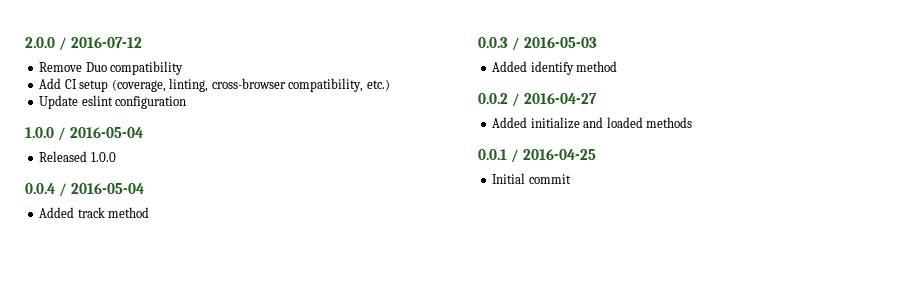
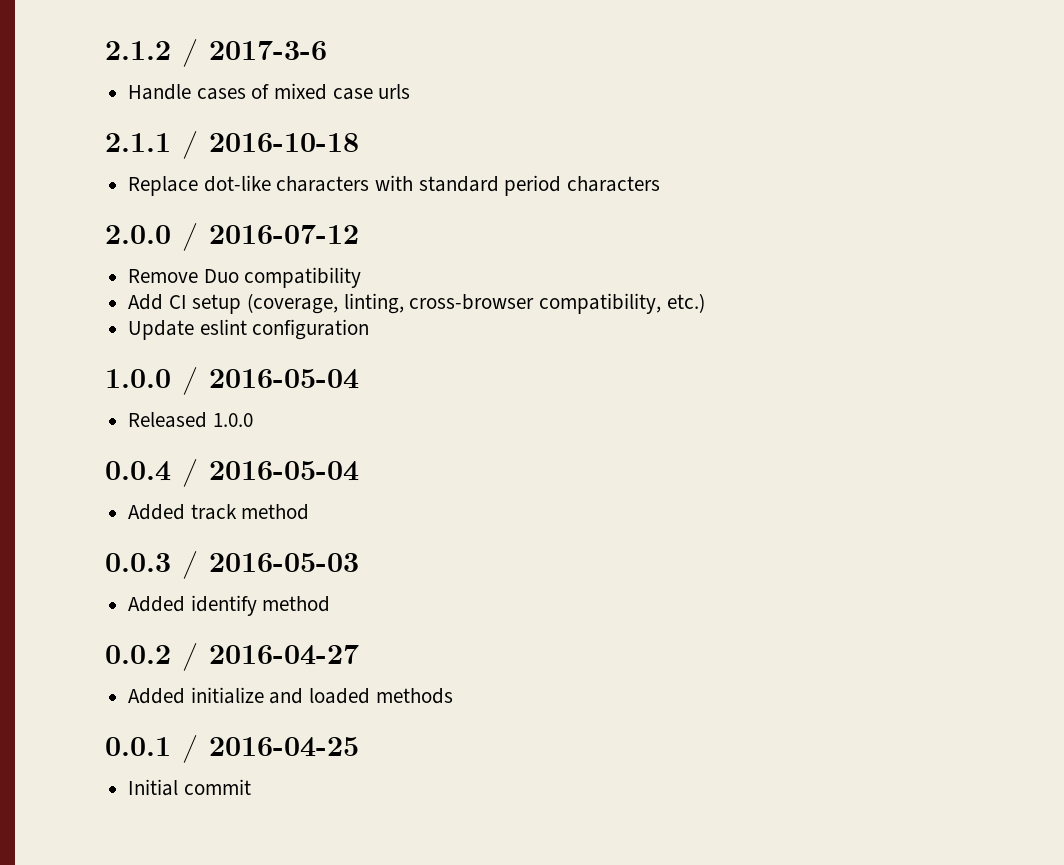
(25, 42) none -> [105,39,327,67] [128,83,411,100] [105,131,359,159] [128,175,661,196] 2.1.2 / 2017-3-6 // Handle cases of mixed case urls // 2.1.1 / 2016-10-18 // Replace dot-like characters with standard period characters //

